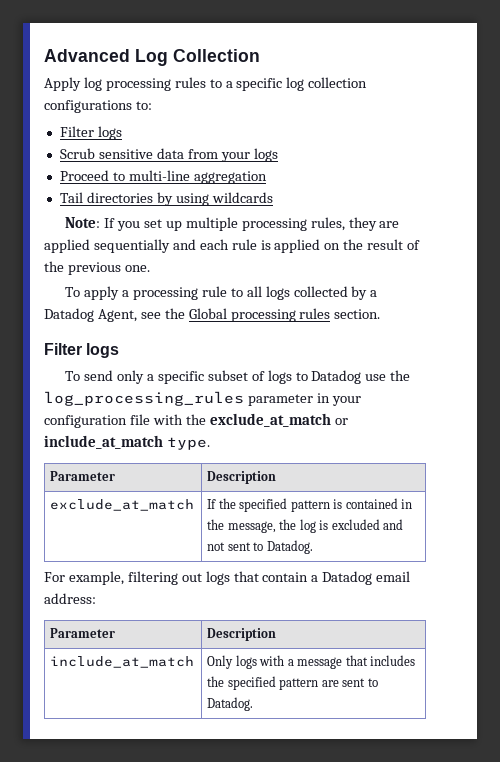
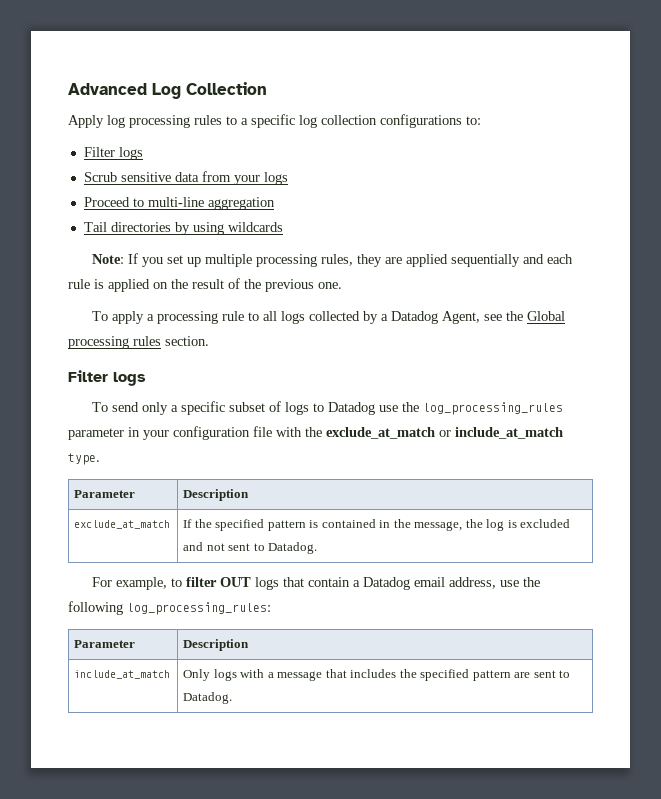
[127,571,202,585] filtering out -> [171,577,252,587] to filter OUT
[44,593,96,604] address: -> [449,577,541,589] [68,601,271,615] address, use the following log_processing_rules:

